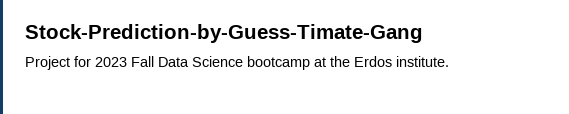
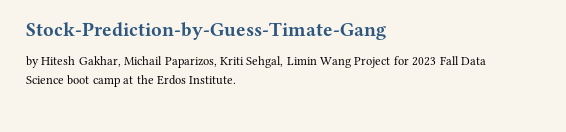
(423, 33) none -> [26,56,351,68] by Hitesh Gakhar, Michail Paparizos, Kriti Sehgal, Limin Wang
[247,56,310,70] bootcamp -> [67,75,120,87] boot camp
[396,56,449,67] institute. -> [189,76,237,85] Institute.

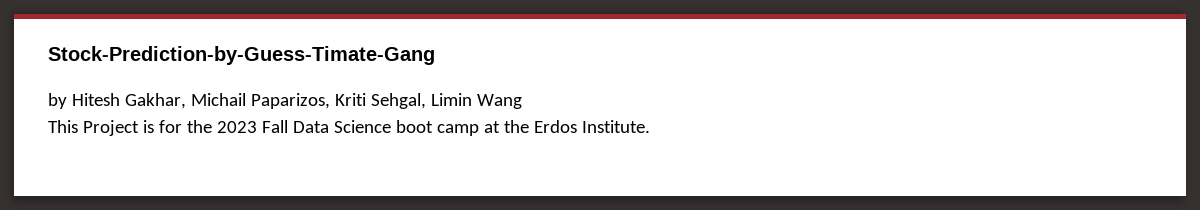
[354,56,409,68] Project for -> [48,120,212,136] // This Project is for the

